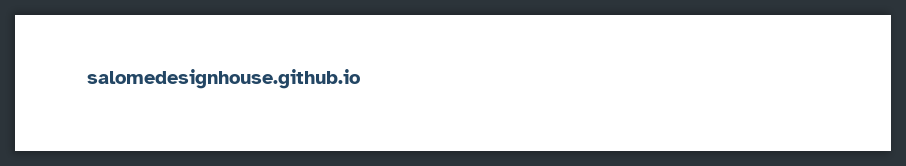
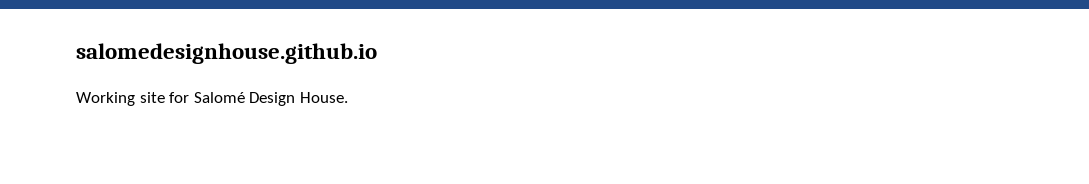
(360, 79) none -> [76,92,348,106] // Working site for Salomé Design House.

